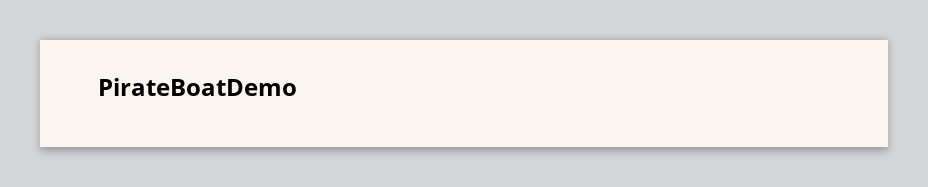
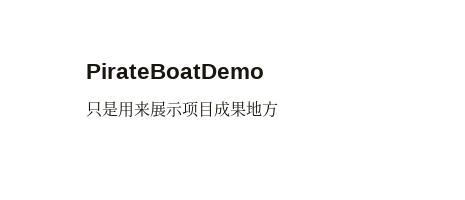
(297, 87) none -> [86,100,278,118] // 只是用来展示项目成果地方

